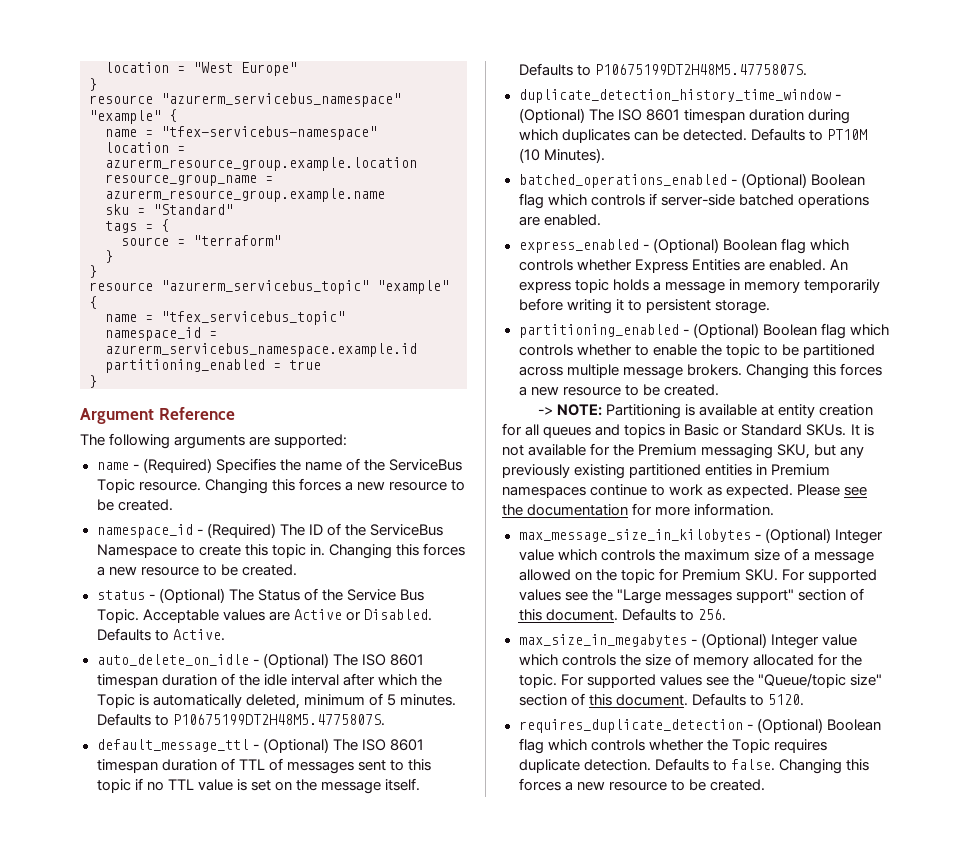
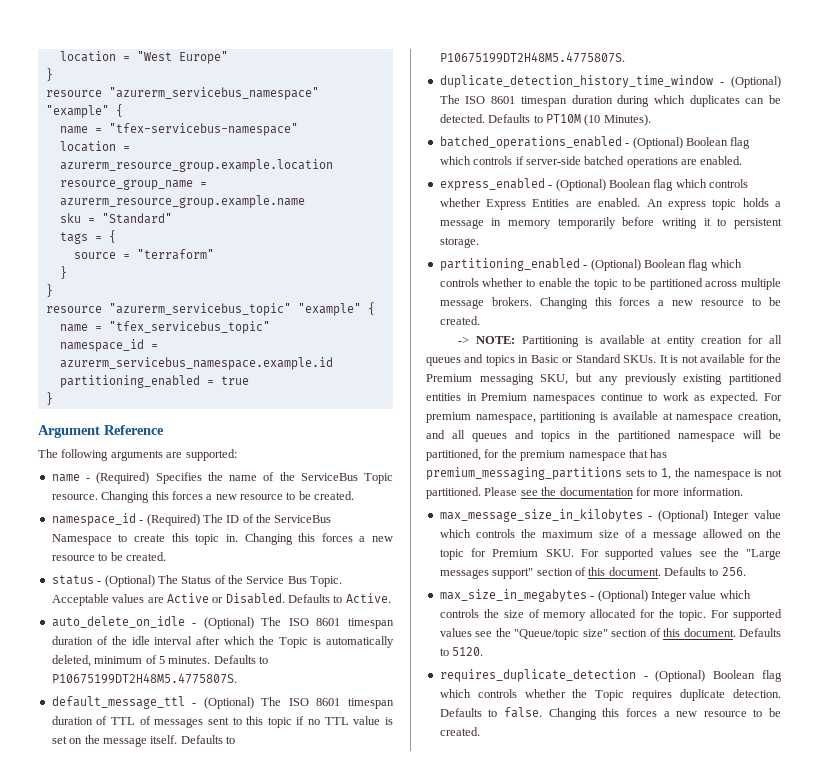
(794, 491) none -> [764,393,782,401] [426,411,781,423] [426,430,781,442] [426,449,668,461] [426,467,782,480] [426,487,481,499] For premium namespace, partitioning is available at namespace creation, and all queues and topics in the partitioned namespace will be partitioned, for the premium namespace that has premium_messaging_partitions sets to 1, the namespace is not partitioned.

